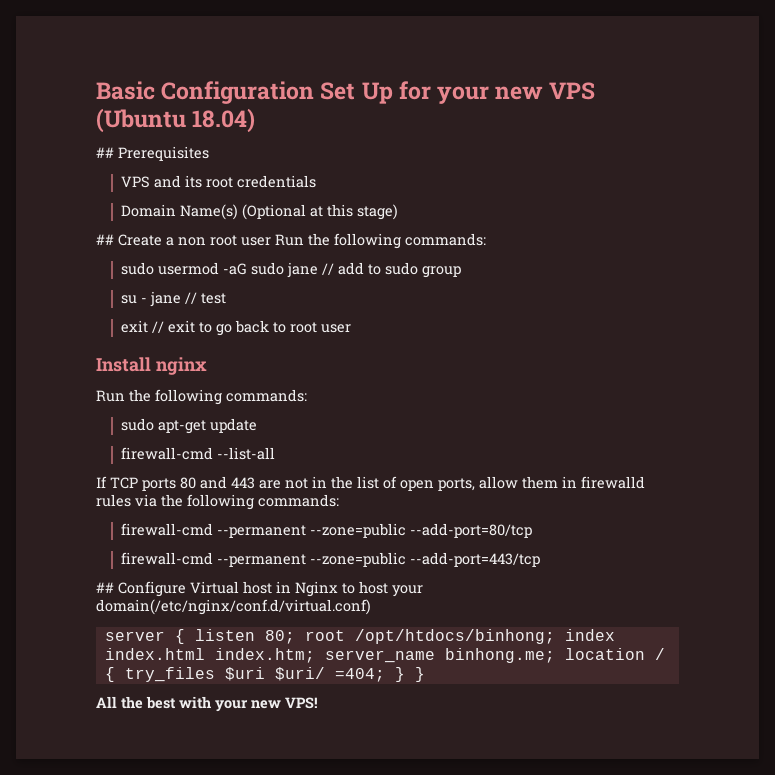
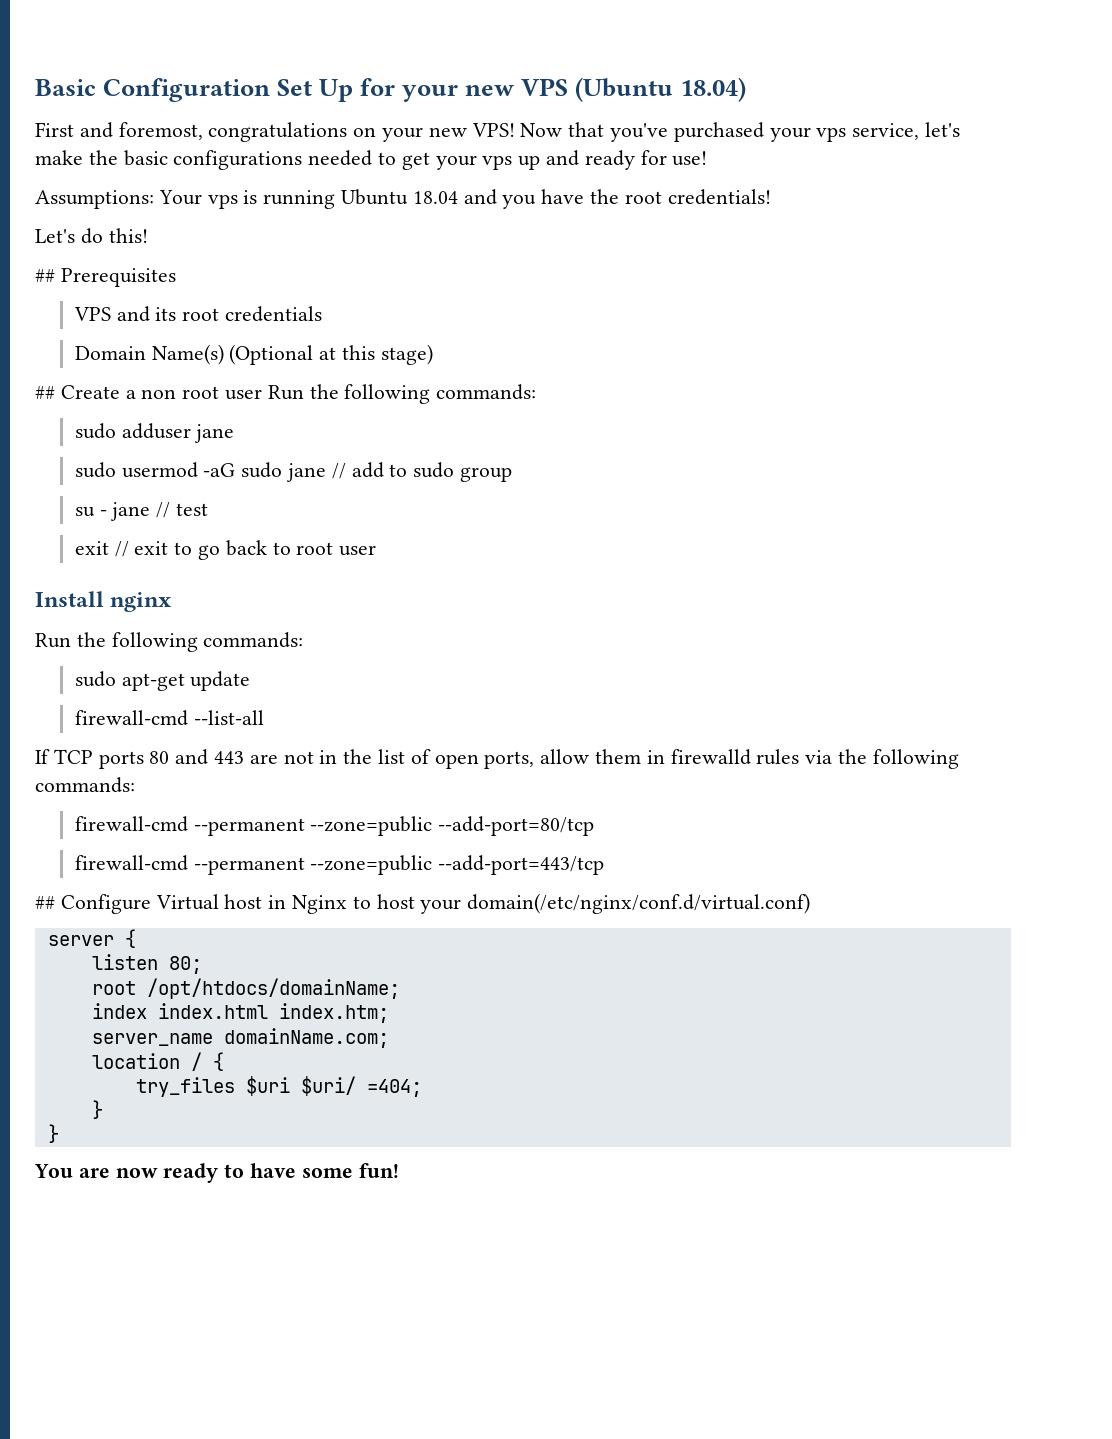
(256, 120) none -> [35,122,961,142] [35,150,708,170] [35,189,771,209] [35,228,148,244] // First and foremost, congratulations on your new VPS! Now that you've purchased your vps service, let's make the basic configurations needed to get your vps up and ready for use! // Assumptions: Your vps is running Ubuntu 18.04 and you have the root credentials! // Let's do this!
(486, 239) none -> [74,423,235,443] // sudo adduser jane
(185, 636) none -> (136, 938) //
[304,629,555,644] root /opt/htdocs/binhong; -> [91,978,400,999] // root /opt/htdocs/domainName; //
[324,648,555,663] server_name binhong.me; -> [91,1028,389,1048] // server_name domainName.com; //
(115, 674) none -> (224, 1061) //
[394,667,425,682] [96,696,318,712] } } // All the best with your new VPS! -> [91,1100,103,1119] [47,1124,59,1143] [34,1163,399,1183] // } // } // You are now ready to have some fun!

